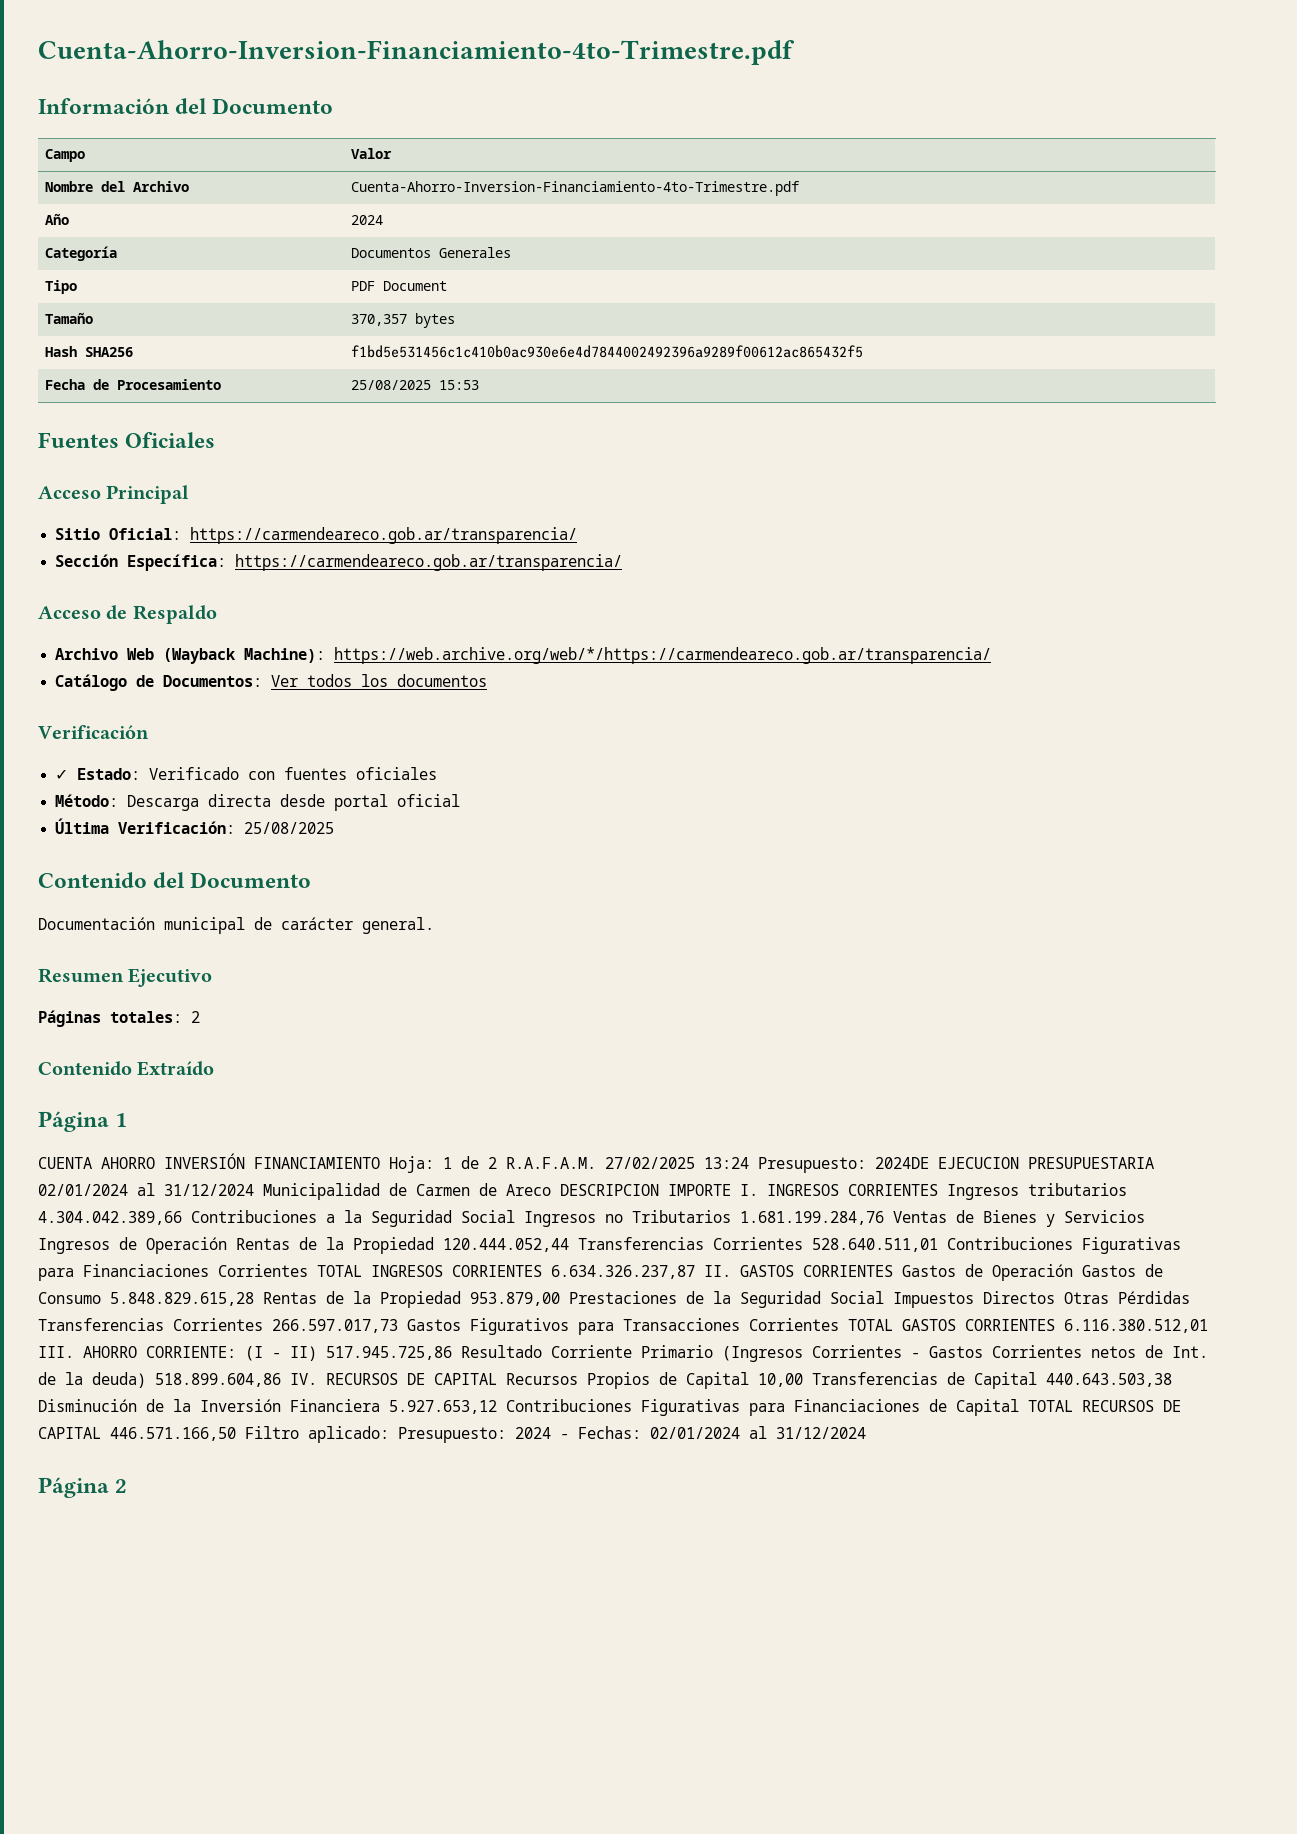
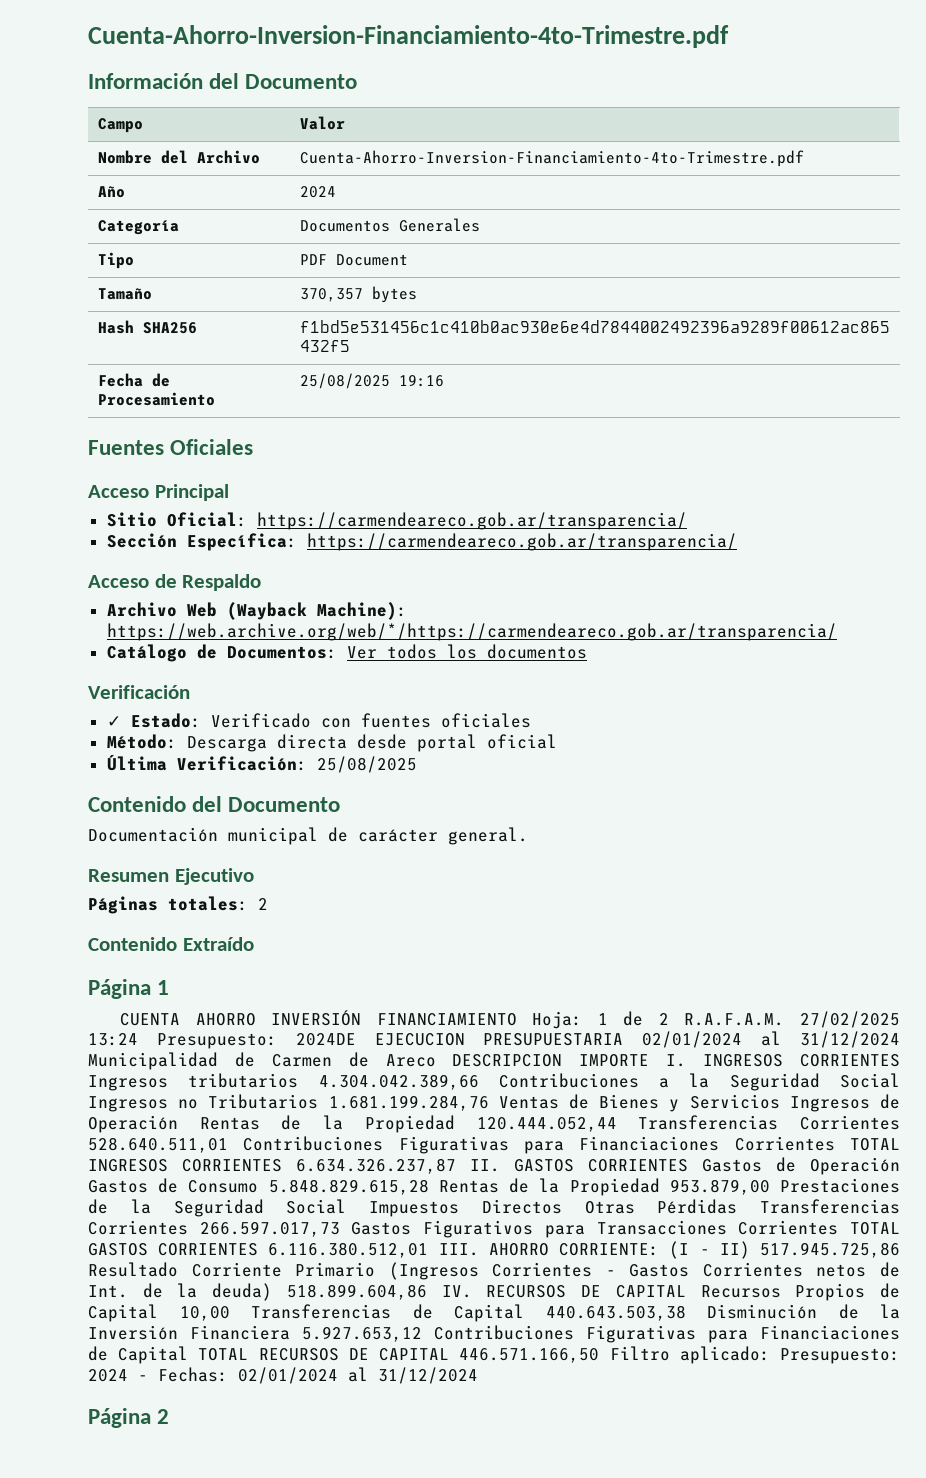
[439,380,480,390] 15:53 -> [398,375,444,387] 19:16

